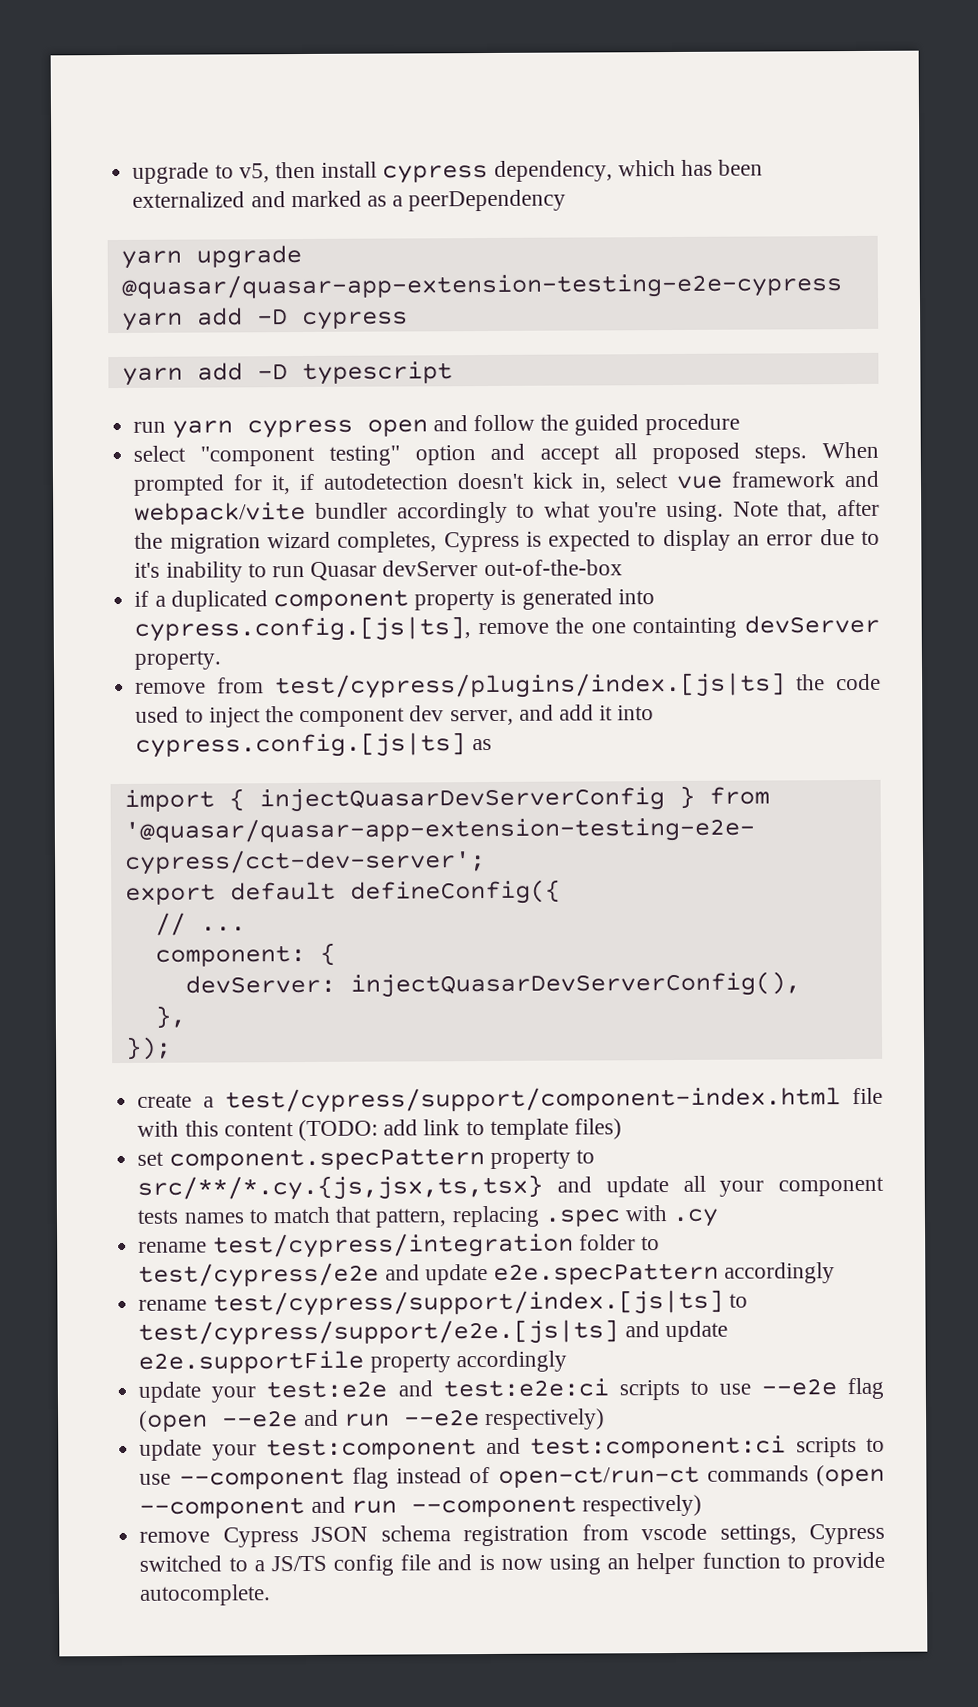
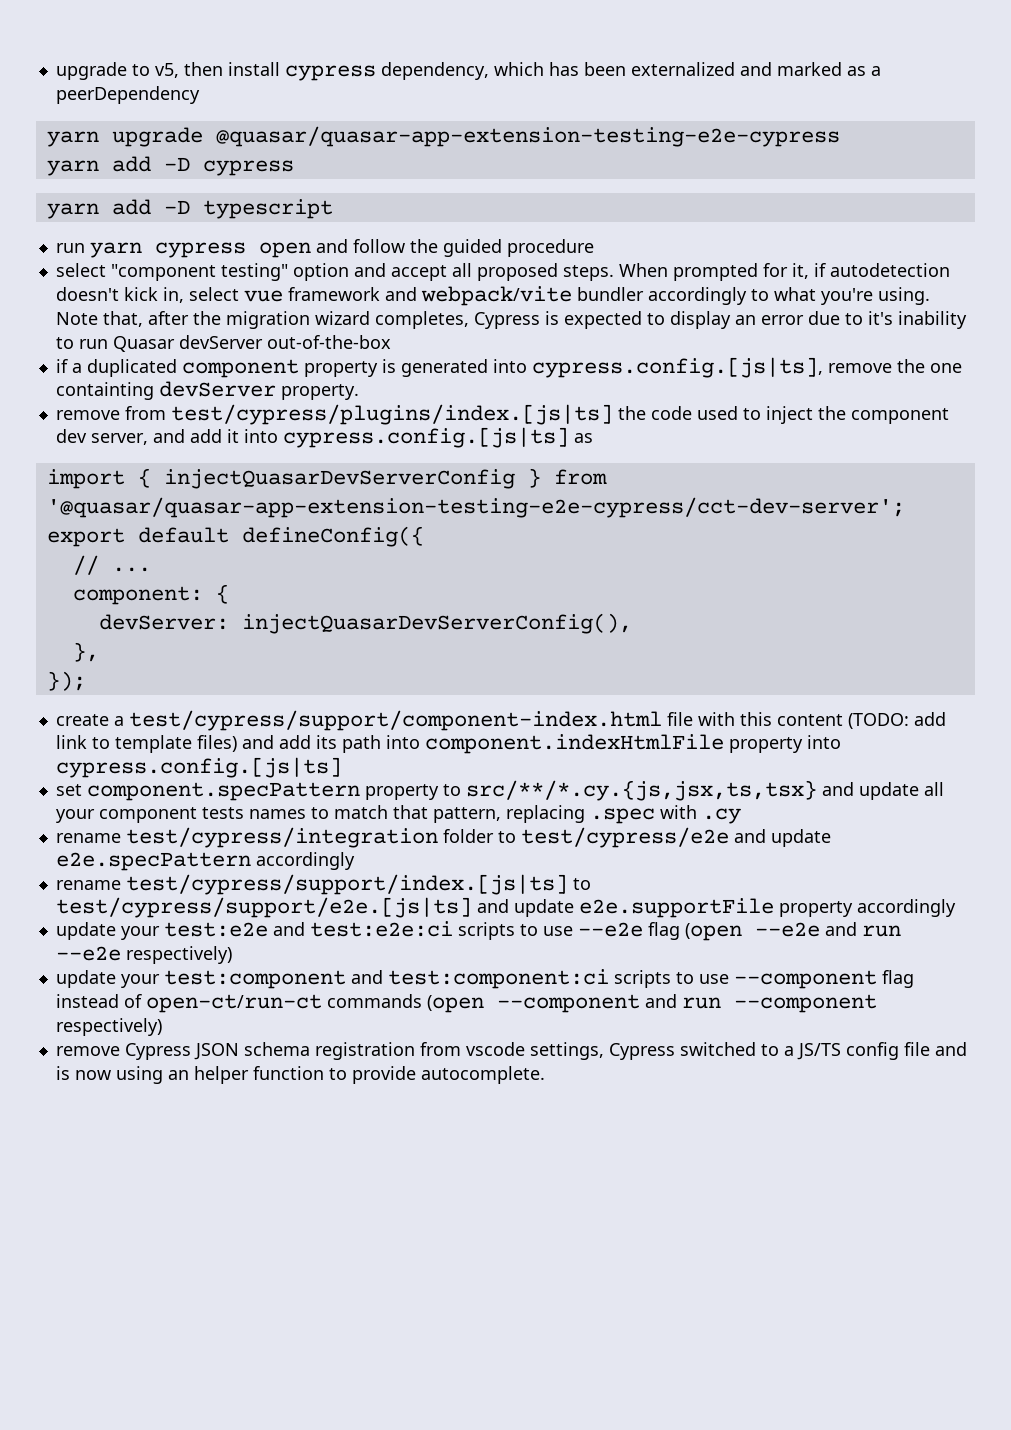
(622, 1129) none -> [241,734,841,754] [55,757,342,778] and add its path into component.indexHtmlFile property into cypress.config.[js|ts]

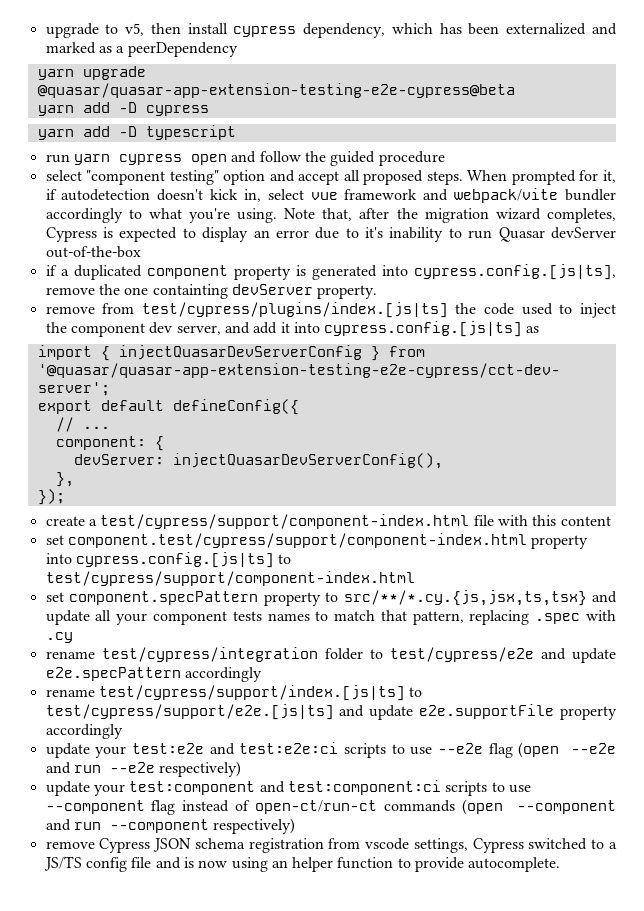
[215,126,840,147] @quasar/quasar-app-extension-testing-e2e-cypress -> [37,83,515,98] @quasar/quasar-app-extension-testing-e2e-cypress@beta
[847,712,946,729] [55,734,724,754] (TODO: add link to template files) and add its path into component.indexHtmlFile -> [45,533,527,548] // set component.test/cypress/support/component-index.html
(342, 767) none -> [278,554,292,564] [45,571,415,586] to test/cypress/support/component-index.html

